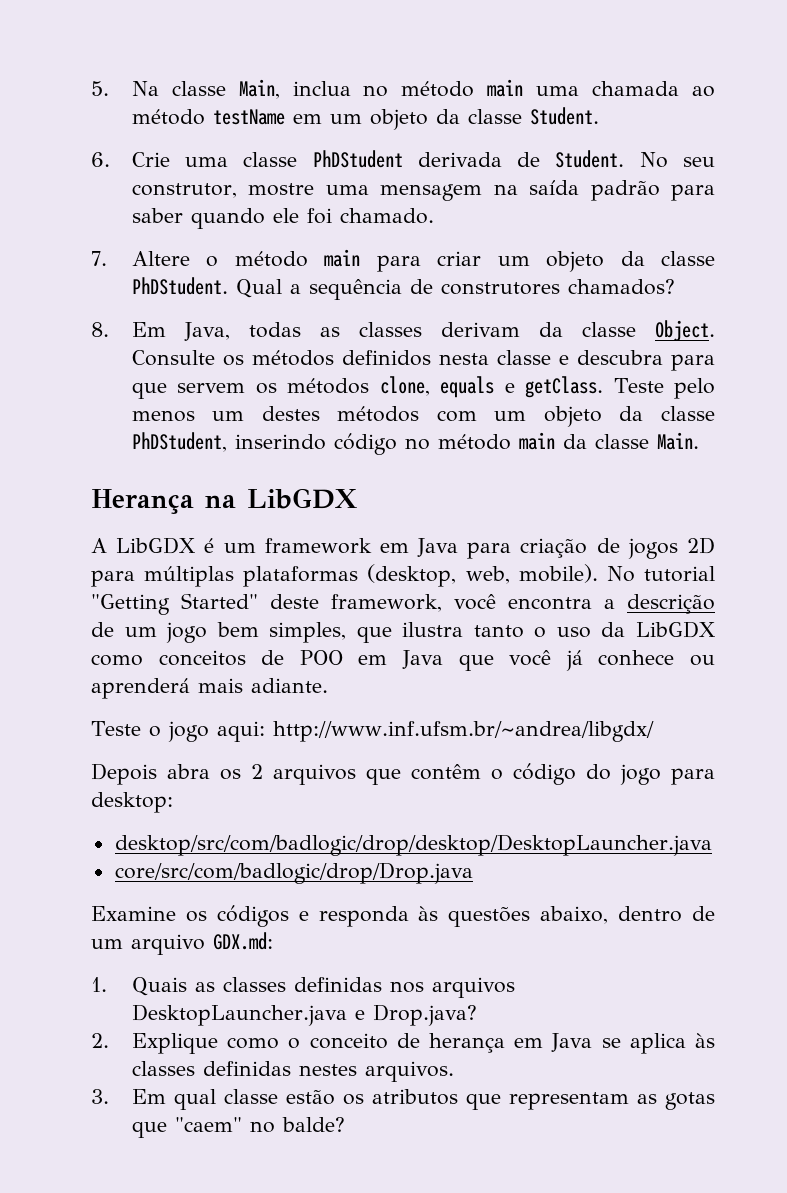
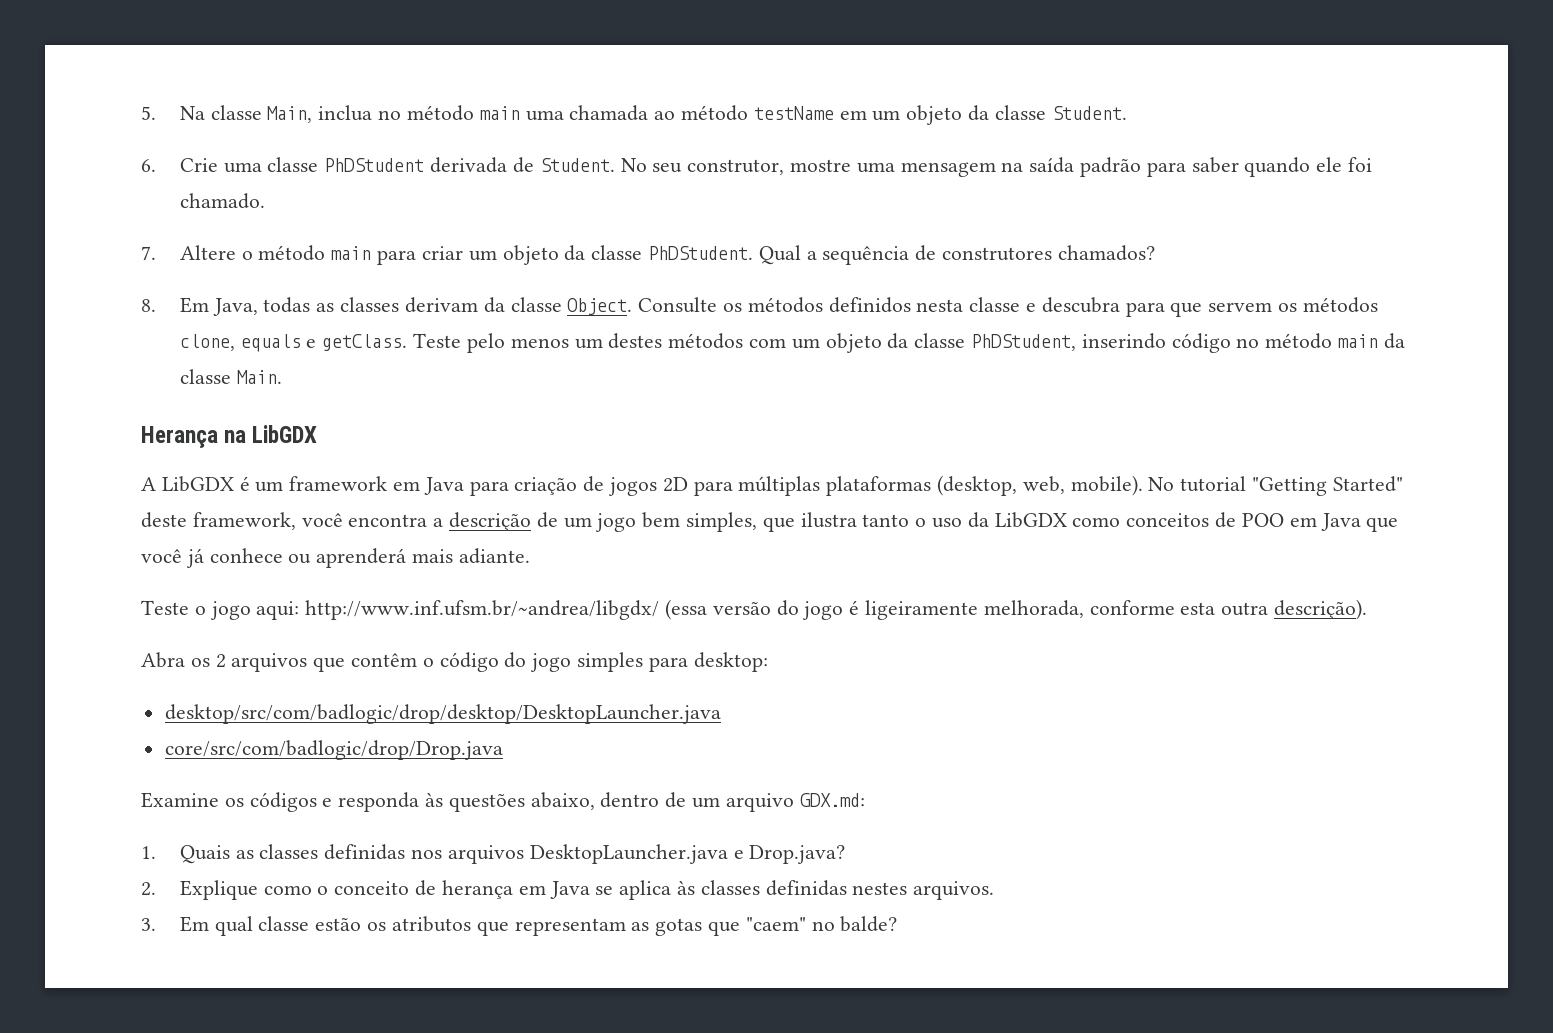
[91,763,210,785] // Depois abra -> [665,599,1368,620] [141,652,185,668] (essa versão do jogo é ligeiramente melhorada, conforme esta outra descrição). // Abra
(661, 774) none -> [577,652,644,672] simples

